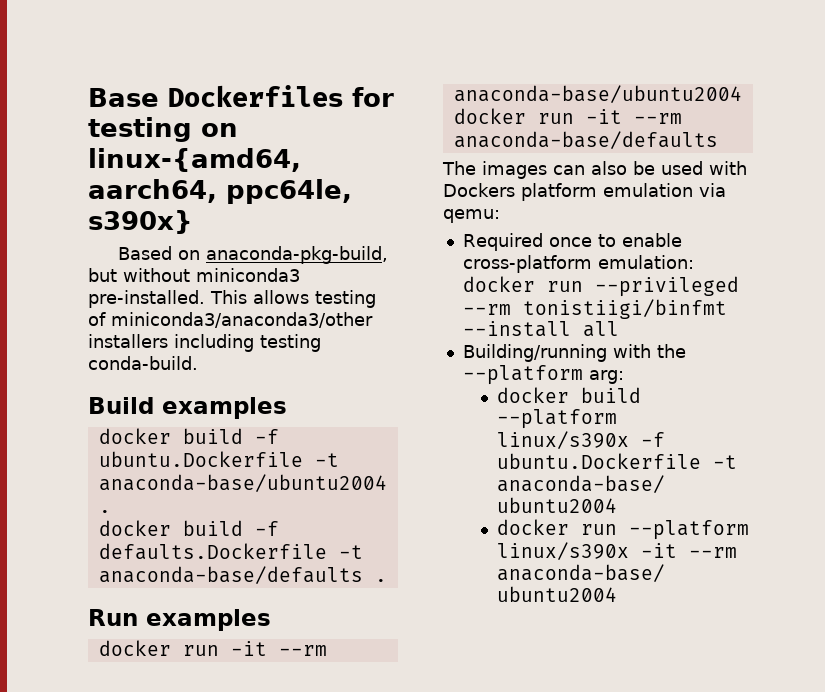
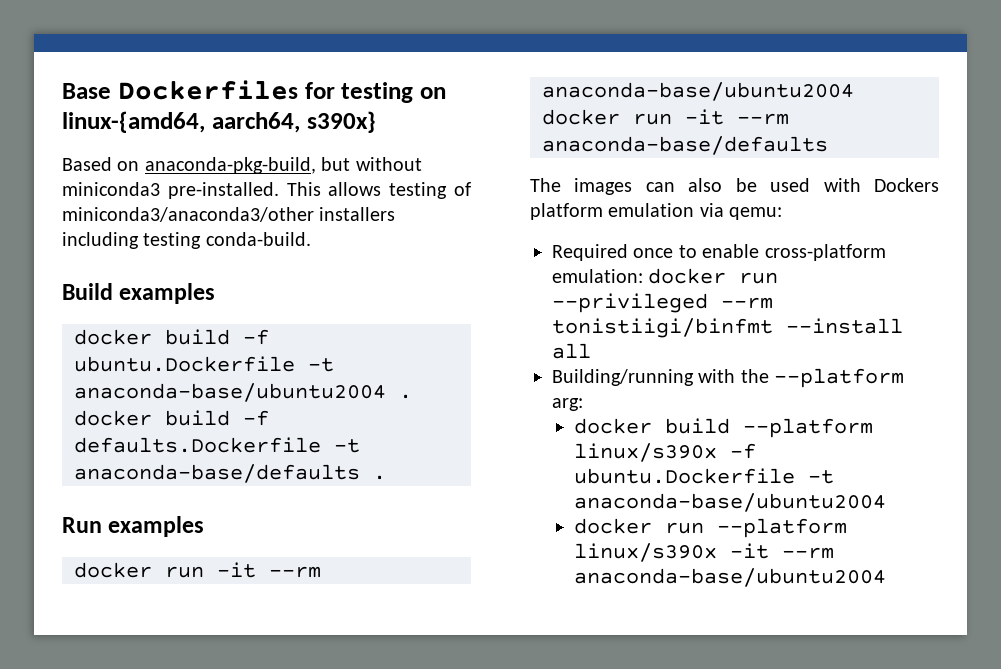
[226,179,352,204] ppc64le, -> (300, 122) none

